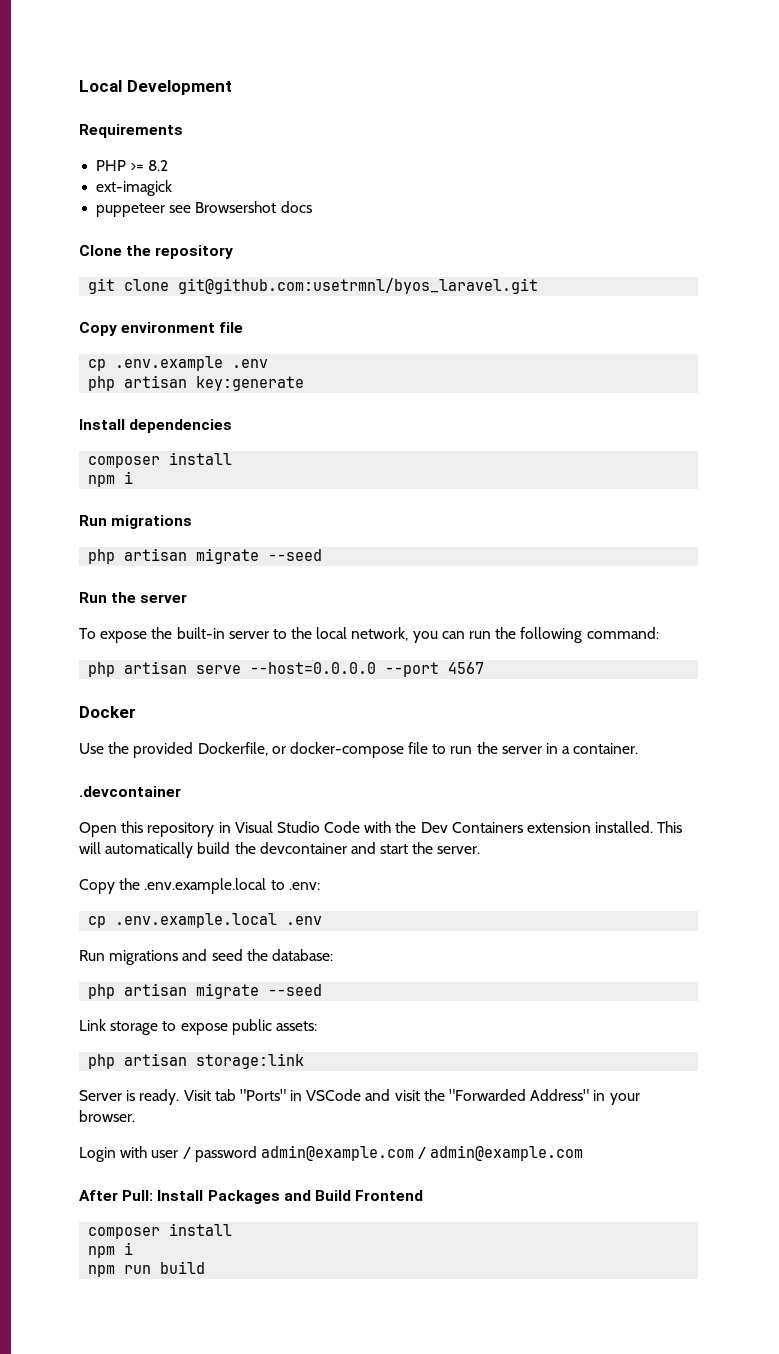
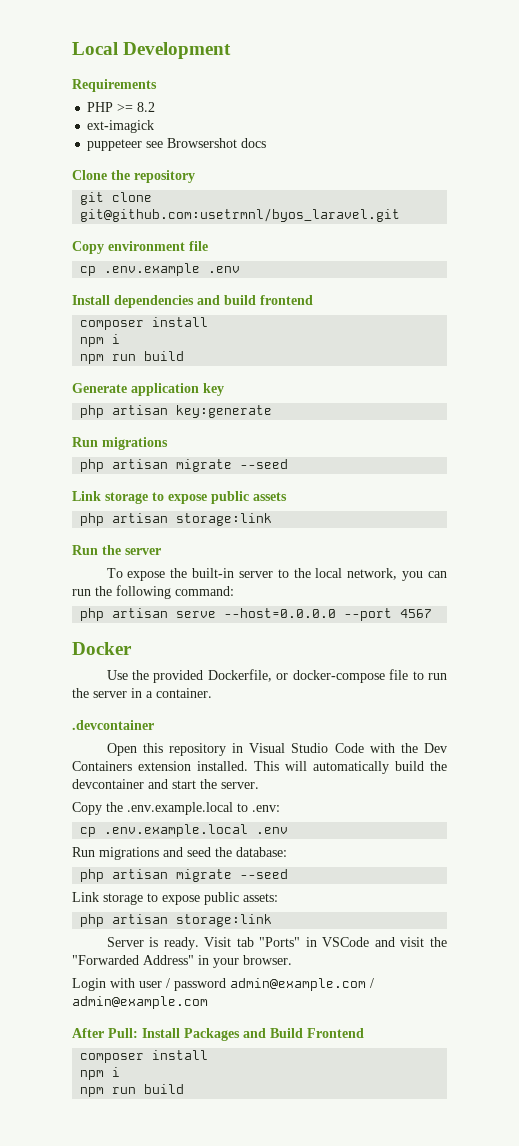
[88,375,305,391] // php artisan key:generate -> (241, 269) none
[88,452,233,468] [88,471,134,487] // composer install // npm i -> [197,295,313,305] [80,317,209,330] [80,334,121,347] [80,351,185,364] [72,383,224,396] [80,405,273,418] and build frontend // composer install // npm i // npm run build // Generate application key // php artisan key:generate
(323, 555) none -> [72,491,287,504] [80,513,273,526] // Link storage to expose public assets // php artisan storage:link

